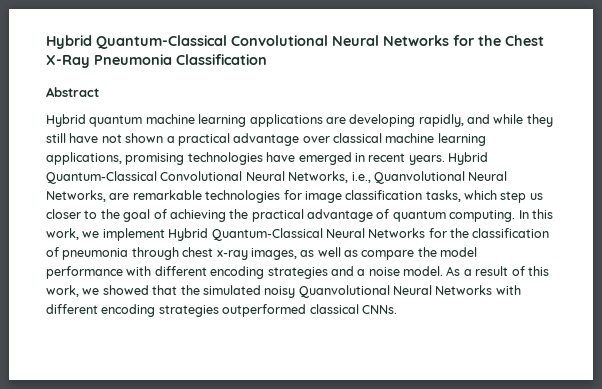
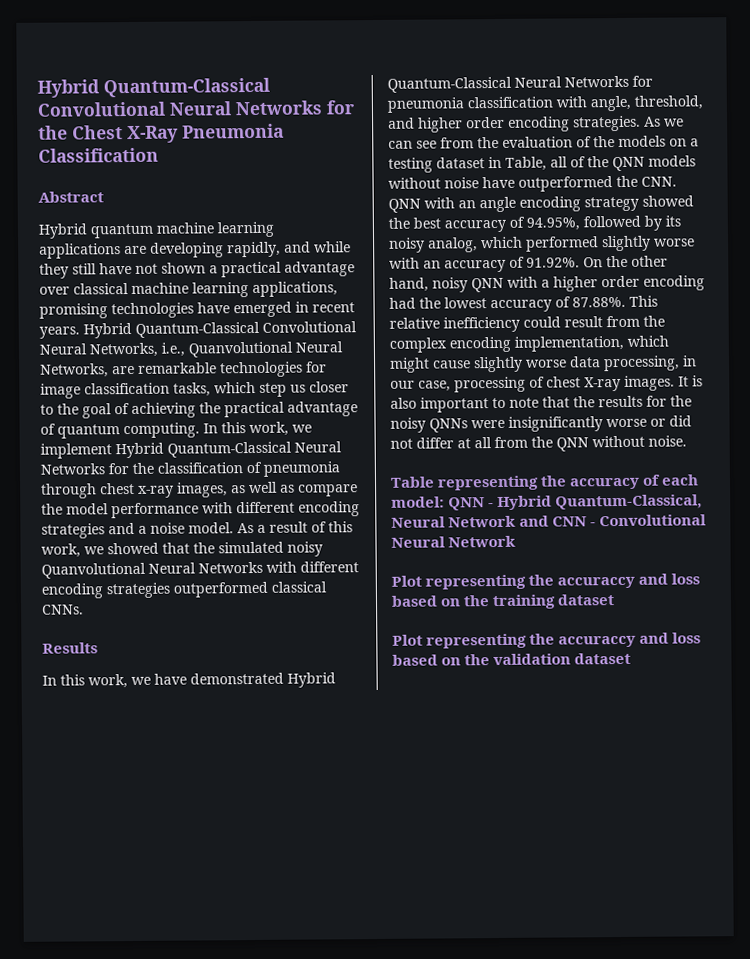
(397, 309) none -> [42,642,98,654] [42,672,336,689] [387,75,653,93] [387,95,703,113] [388,115,684,133] [388,135,699,149] [388,155,696,173] [388,175,677,192] [388,195,694,213] [388,215,681,233] [389,235,695,253] [389,255,668,273] [389,275,705,293] [389,295,658,313] [389,315,665,333] [389,335,669,353] [390,355,697,373] [390,375,703,393] [390,395,692,413] [390,415,692,433] [390,435,687,452] [390,474,700,491] [391,494,703,511] [391,514,708,528] [391,535,517,548] [391,573,701,590] [391,594,616,610] [392,632,702,649] [392,652,632,666] // Results // In this work, we have demonstrated Hybrid Quantum-Classical Neural Networks for pneumonia classification with angle, threshold, and higher order encoding strategies. As we can see from the evaluation of the models on a testing dataset in Table, all of the QNN models without noise have outperformed the CNN. QNN with an angle encoding strategy showed the best accuracy of 94.95%, followed by its noisy analog, which performed slightly worse with an accuracy of 91.92%. On the other hand, noisy QNN with a higher order encoding had the lowest accuracy of 87.88%. This relative inefficiency could result from the complex encoding implementation, which might cause slightly worse data processing, in our case, processing of chest X-ray images. It is also important to note that the results for the noisy QNNs were insignificantly worse or did not differ at all from the QNN without noise. // Table representing the accuracy of each model: QNN - Hybrid Quantum-Classical, Neural Network and CNN - Convolutional Neural Network // Plot representing the accuraccy and loss based on the training dataset // Plot representing the accuraccy and loss based on the validation dataset

